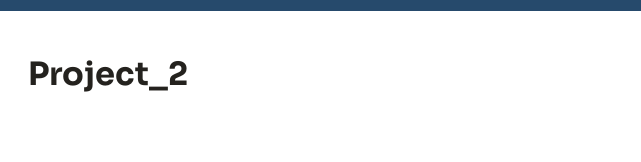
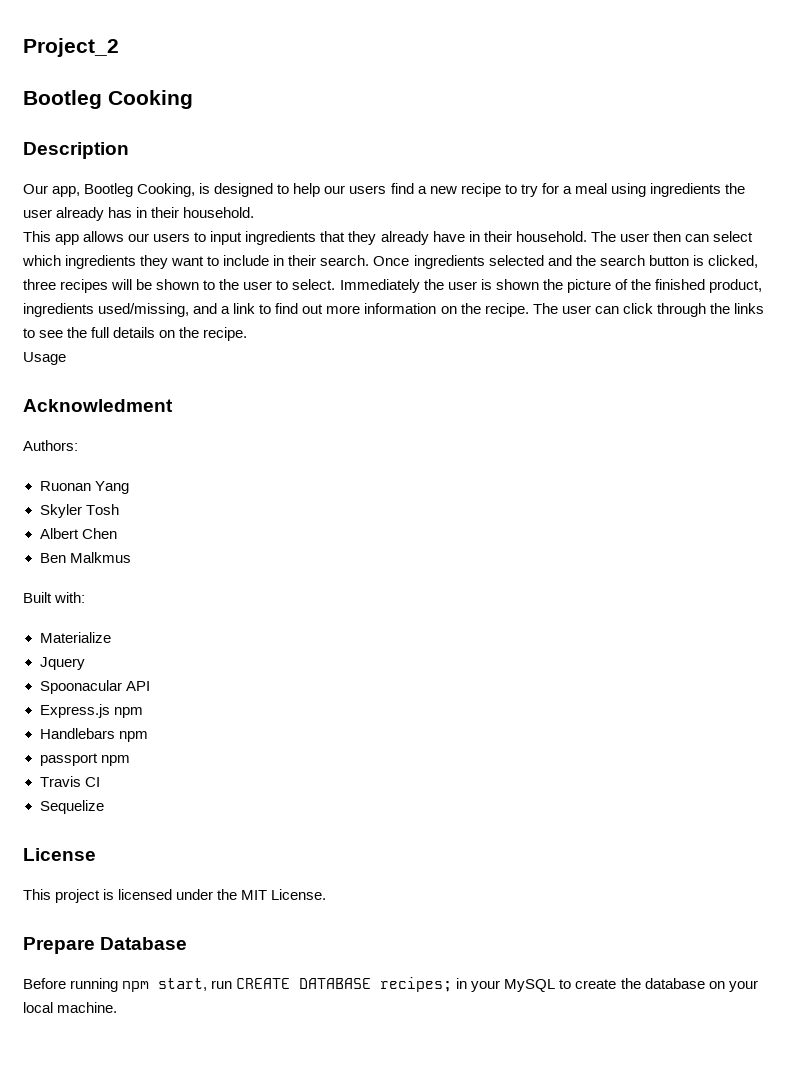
(188, 76) none -> [23,90,193,109] [23,142,129,159] [23,183,746,197] [23,207,255,221] [23,231,753,245] [22,255,758,269] [23,279,762,293] [23,303,764,317] [23,327,248,341] [23,352,66,365] [23,399,173,412] [23,440,78,451] [39,481,129,494] [39,504,119,518] [39,528,117,539] [39,552,131,563] [23,592,86,603] [39,632,111,643] [39,657,85,670] [39,680,150,694] [39,704,143,718] [39,728,148,742] [39,753,130,766] [39,776,100,787] [39,800,104,814] [23,848,96,861] [23,889,327,903] [23,937,188,954] [23,977,758,992] [23,1002,118,1013] // Bootleg Cooking // Description // Our app, Bootleg Cooking, is designed to help our users find a new recipe to try for a meal using ingredients the user already has in their household. // This app allows our users to input ingredients that they already have in their household. The user then can select which ingredients they want to include in their search. Once ingredients selected and the search button is clicked, three recipes will be shown to the user to select. Immediately the user is shown the picture of the finished product, ingredients used/missing, and a link to find out more information on the recipe. The user can click through the links to see the full details on the recipe. // Usage // Acknowledment // Authors: // Ruonan Yang // Skyler Tosh // Albert Chen // Ben Malkmus // Built with: // Materialize // Jquery // Spoonacular API // Express.js npm // Handlebars npm // passport npm // Travis CI // Sequelize // License // This project is licensed under the MIT License. // Prepare Database // Before running npm start, run CREATE DATABASE recipes; in your MySQL to create the database on your local machine.

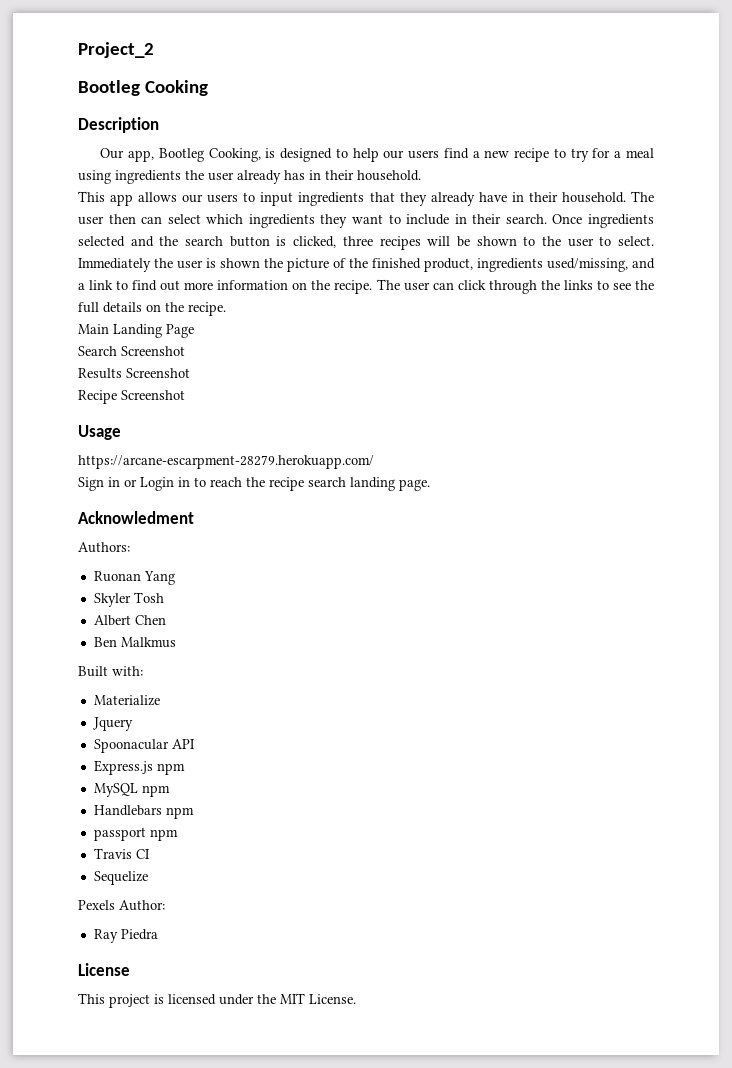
[23,352,66,365] Usage -> [78,324,194,338] [78,346,185,356] [78,368,190,379] [78,390,185,404] [78,425,121,440] [78,455,374,469] [78,477,430,491] Main Landing Page // Search Screenshot // Results Screenshot // Recipe Screenshot // Usage // https://arcane-escarpment-28279.herokuapp.com/ // Sign in or Login in to reach the recipe search landing page.
(143, 712) none -> [93,783,170,797] // MySQL npm
(104, 807) none -> [78,900,165,911] [93,929,158,943] // Pexels Author: // Ray Piedra
[23,937,188,954] [23,977,758,992] [23,1002,118,1013] // Prepare Database // Before running npm start, run CREATE DATABASE recipes; in your MySQL to create the database on your local machine. -> (356, 999) none

